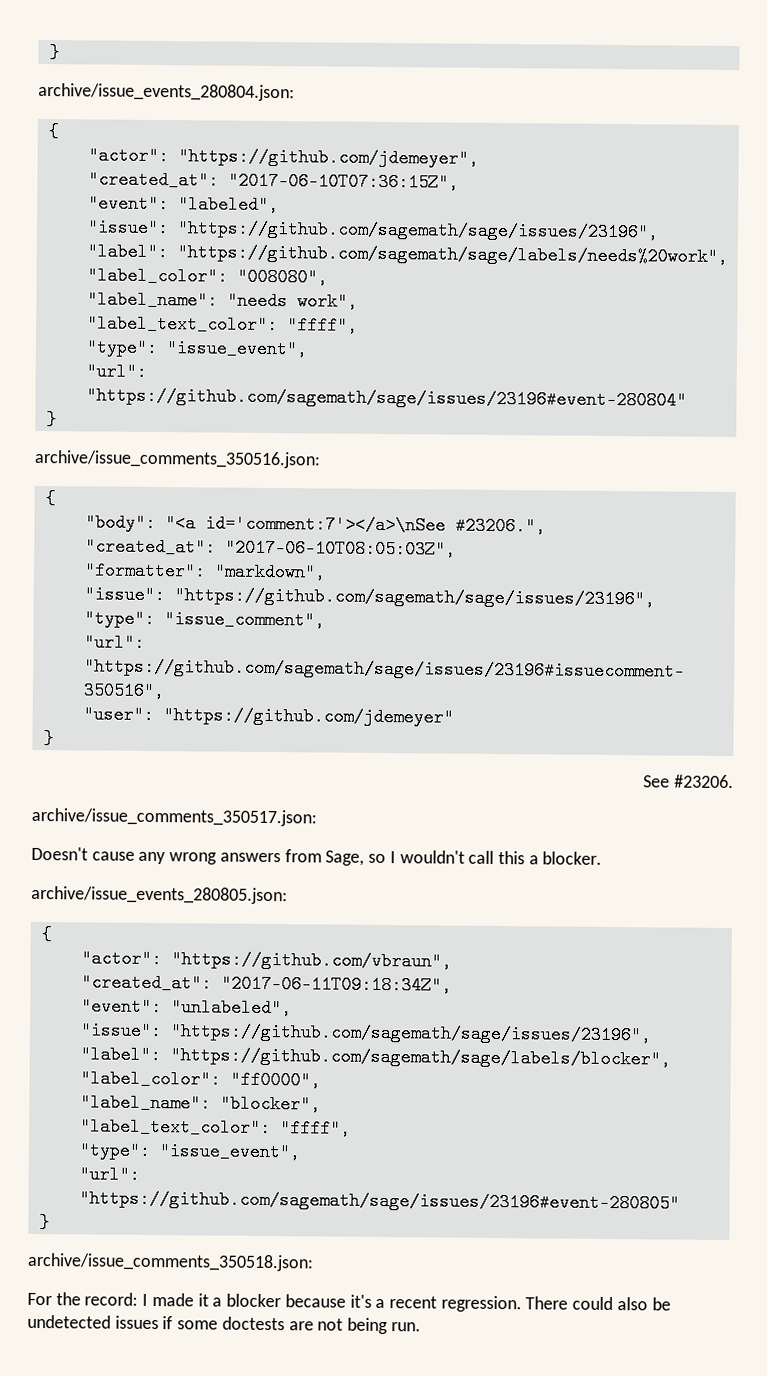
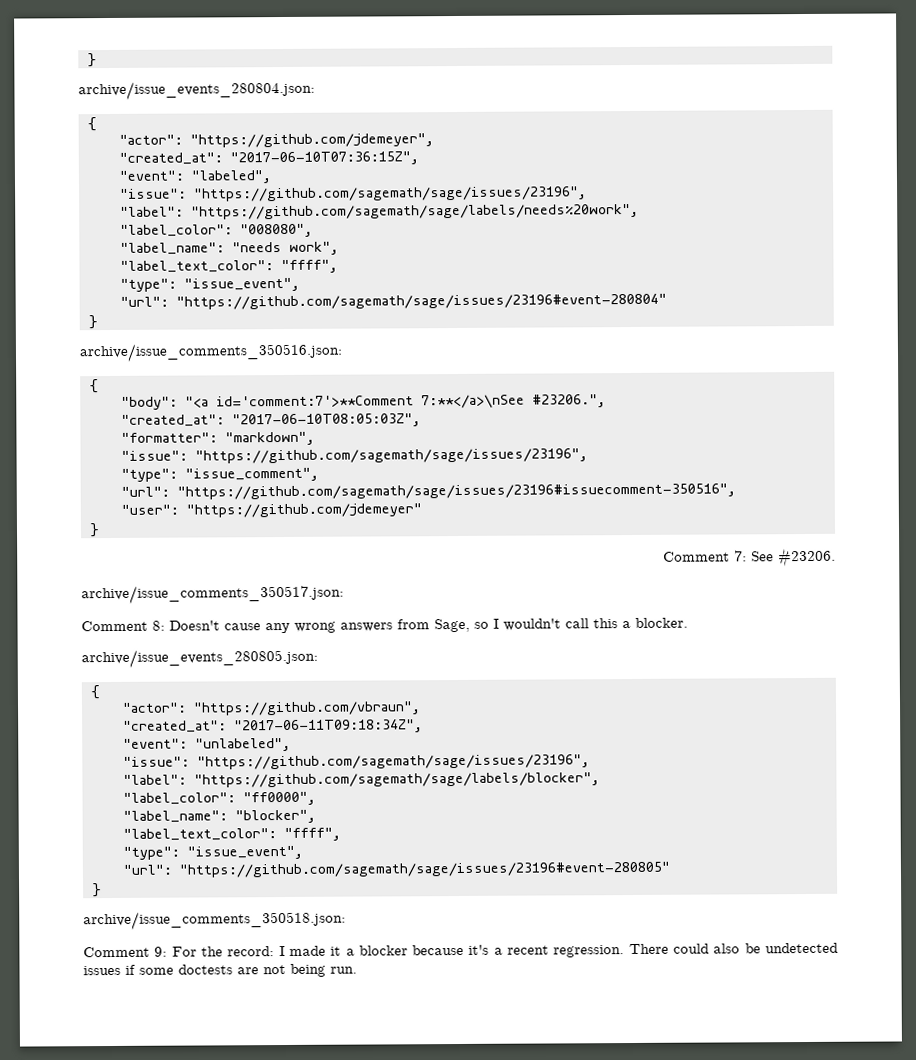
[204,514,446,535] id='comment:7'></a>\nSee -> [215,394,525,409] id='comment:7'>**Comment 7:**</a>\nSee
(54, 738) none -> [663,550,747,562] Comment 7:
(317, 817) none -> [81,620,165,632] Comment 8:
(314, 1262) none -> [83,946,168,958] Comment 9:

